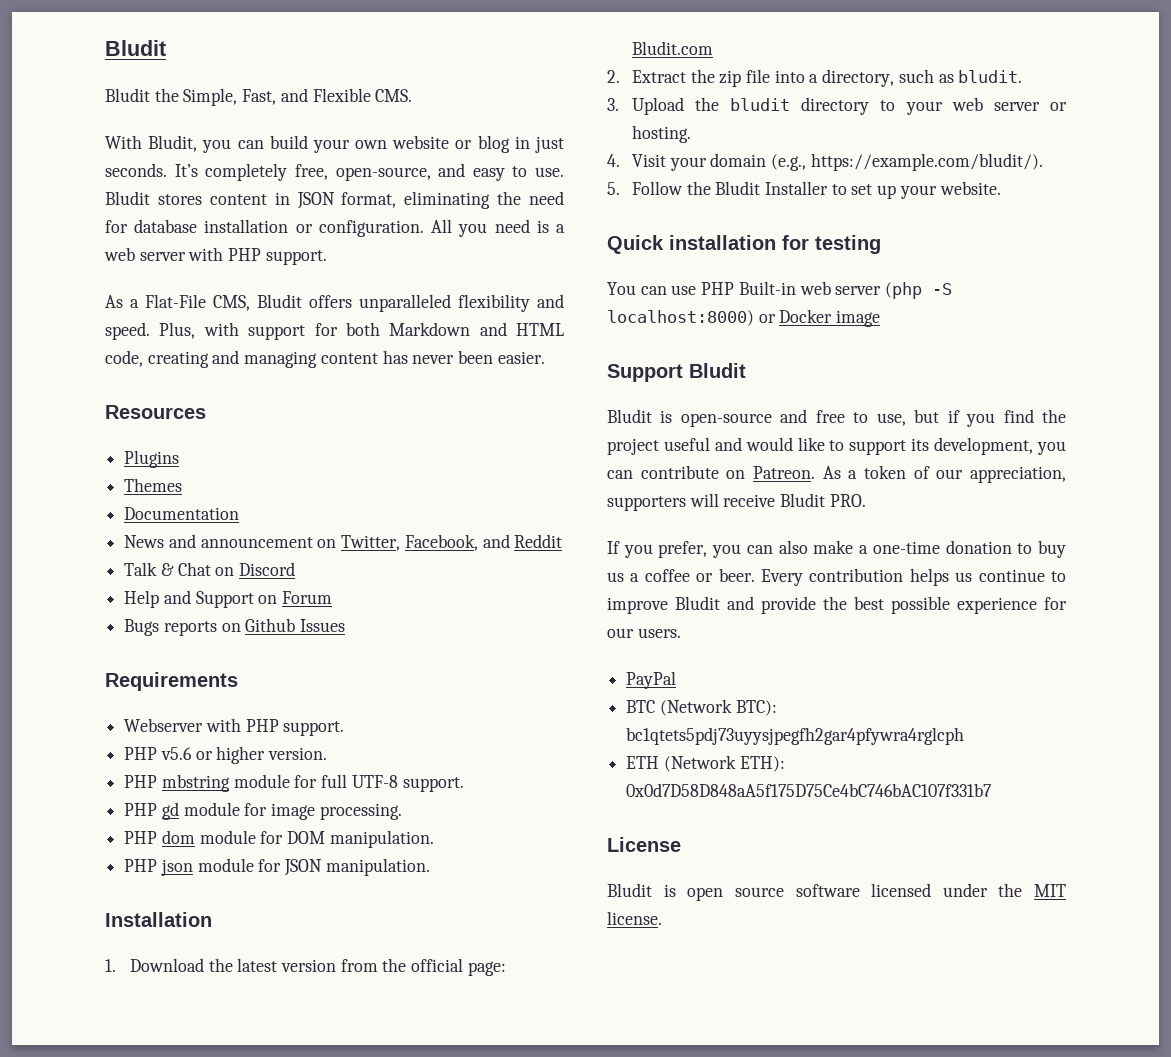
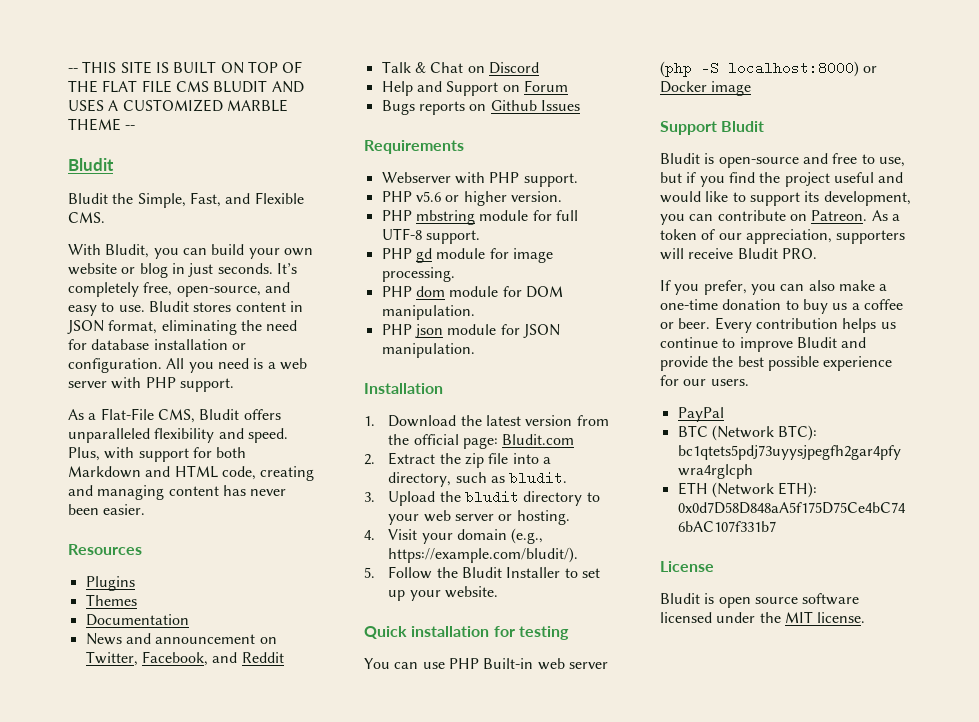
(105, 48) none -> [68,61,303,74] [68,80,304,93] [68,99,288,112] [68,118,136,131] -- THIS SITE IS BUILT ON TOP OF THE FLAT FILE CMS BLUDIT AND USES A CUSTOMIZED MARBLE THEME -- //

